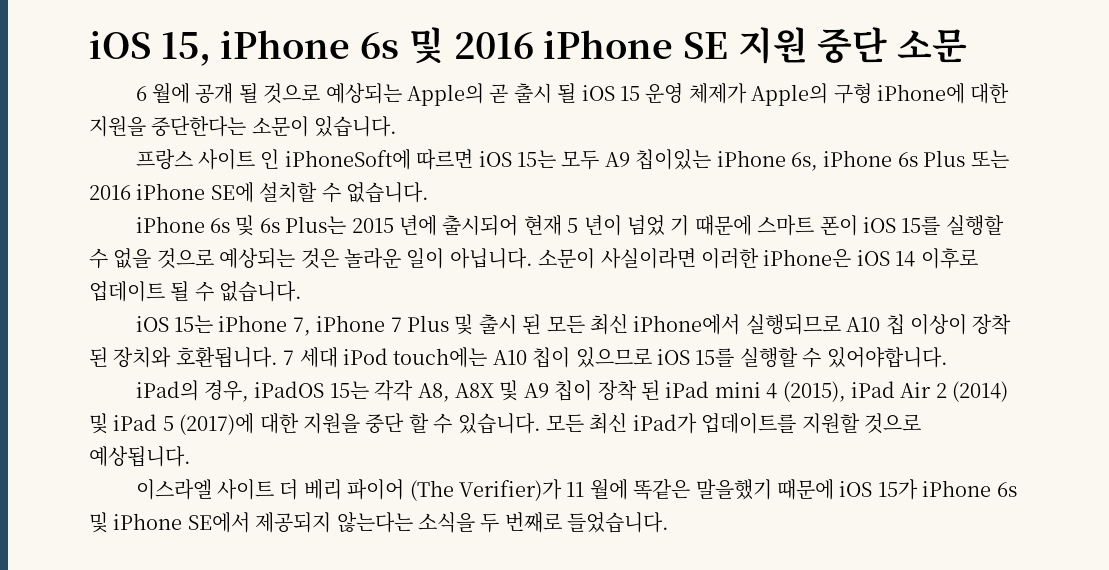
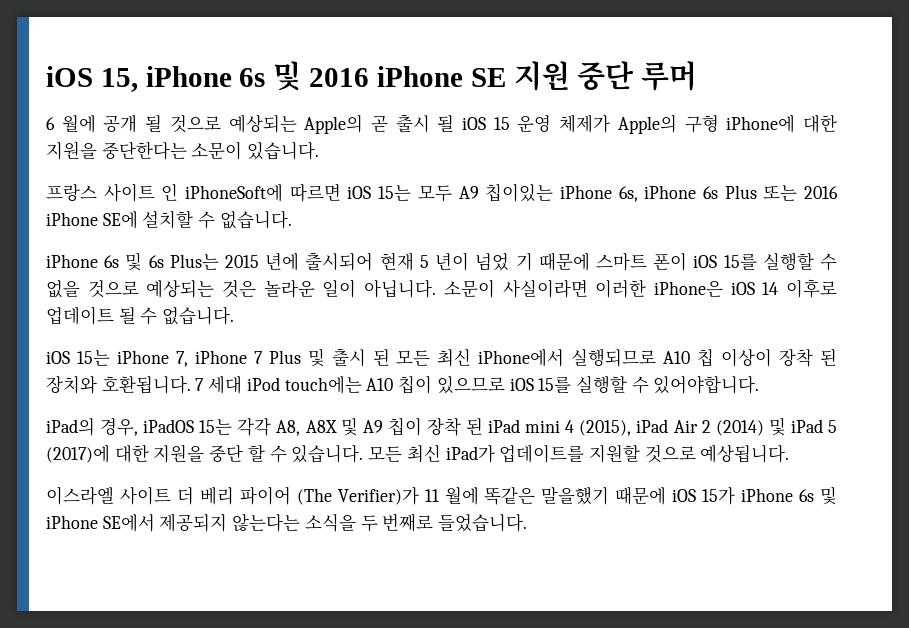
[897,29,968,63] 소문 -> [641,61,698,91] 루머

